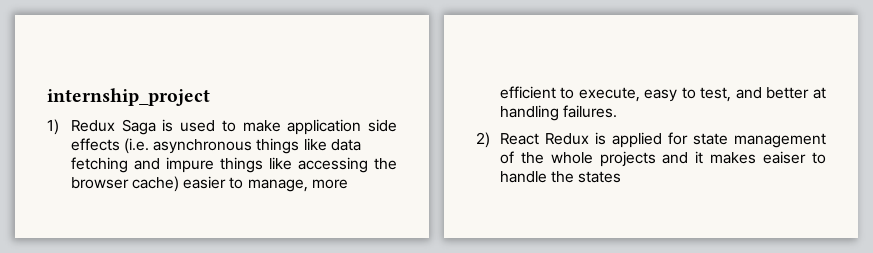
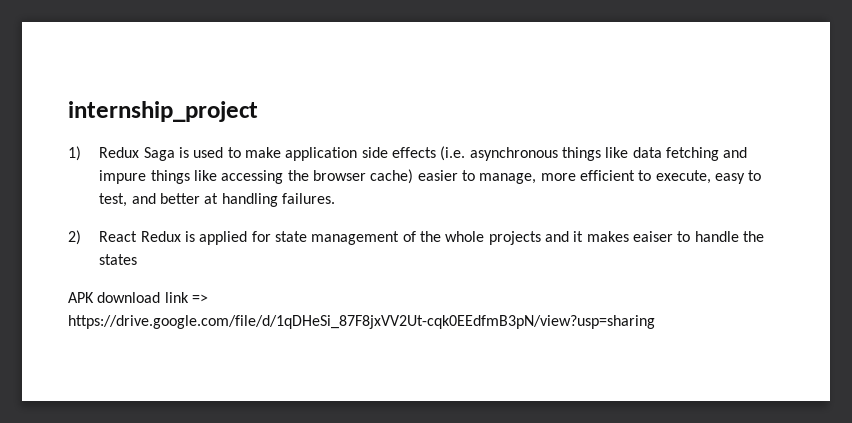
(622, 177) none -> [68,292,208,303] [68,315,655,329] // APK download link => https://drive.google.com/file/d/1qDHeSi_87F8jxVV2Ut-cqk0EEdfmB3pN/view?usp=sharing

